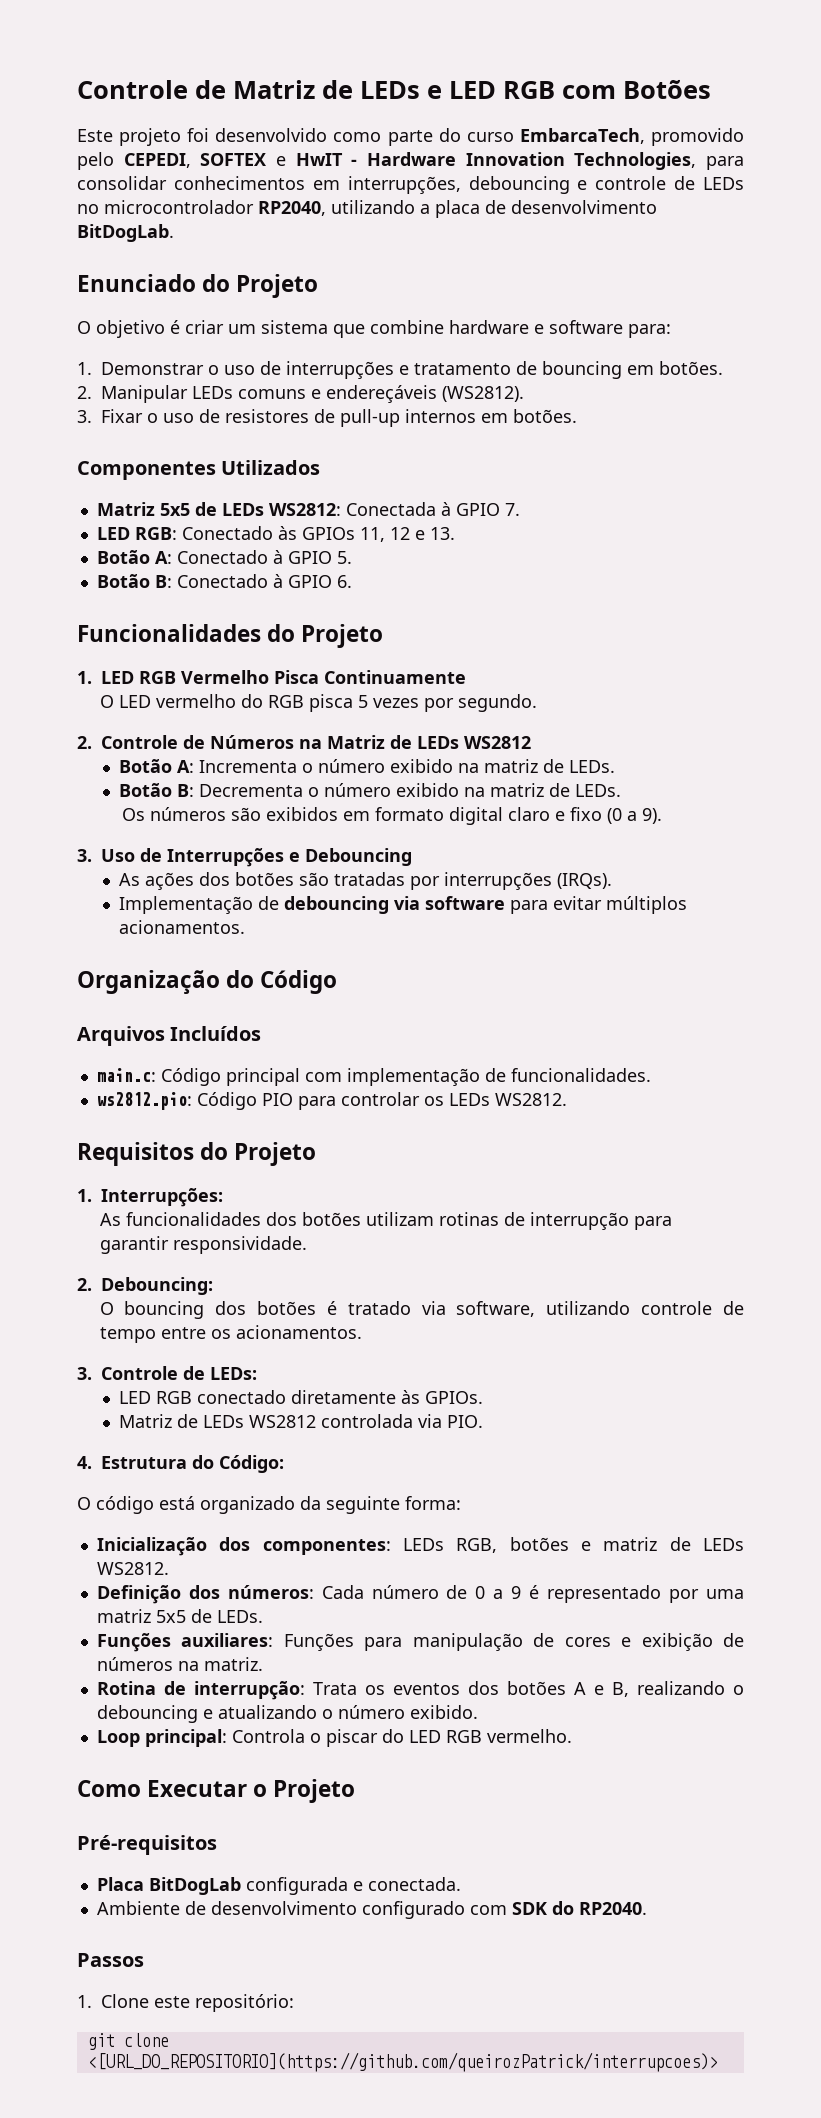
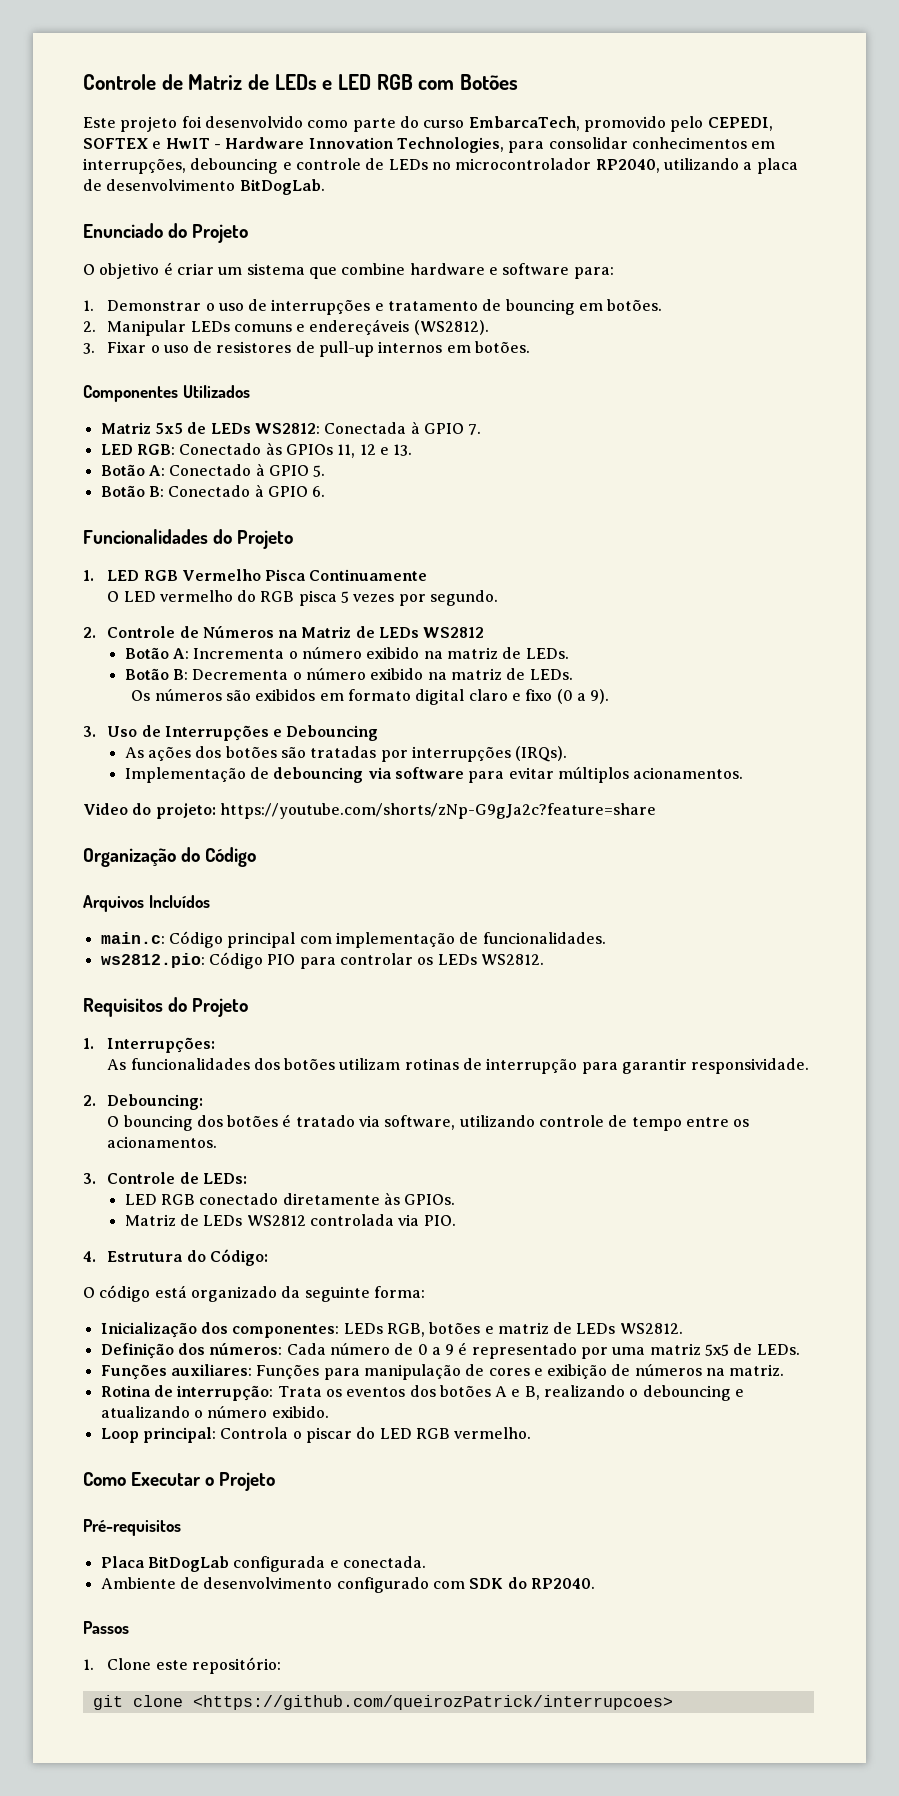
(246, 927) none -> [83,803,656,819] // Video do projeto: https://youtube.com/shorts/zNp-G9gJa2c?feature=share
[87,2052,718,2072] <[URL_DO_REPOSITORIO](https://github.com/queirozPatrick/interrupcoes)> -> [192,1695,673,1710] <https://github.com/queirozPatrick/interrupcoes>

